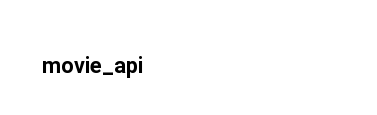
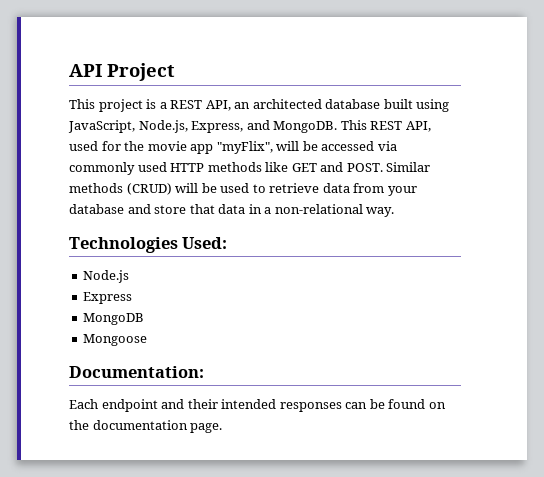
[42,56,143,78] movie_api -> [69,63,175,81] [69,99,450,112] [68,120,431,133] [69,141,397,154] [69,162,431,175] [69,183,417,196] [69,204,395,217] [69,237,228,253] [83,270,130,283] [83,292,133,304] [83,313,145,325] [83,334,148,346] [69,366,204,378] [69,399,446,412] [69,420,223,433] API Project // This project is a REST API, an architected database built using JavaScript, Node.js, Express, and MongoDB. This REST API, used for the movie app "myFlix", will be accessed via commonly used HTTP methods like GET and POST. Similar methods (CRUD) will be used to retrieve data from your database and store that data in a non-relational way. // Technologies Used: // Node.js // Express // MongoDB // Mongoose // Documentation: // Each endpoint and their intended responses can be found on the documentation page.

